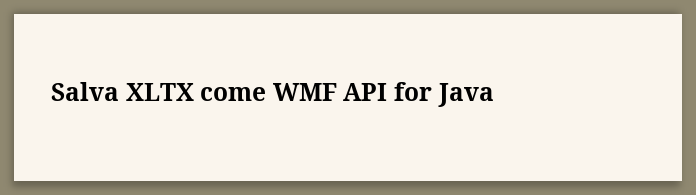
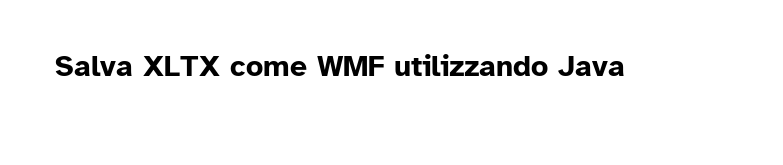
[343,82,433,101] API for -> [394,54,548,76] utilizzando

